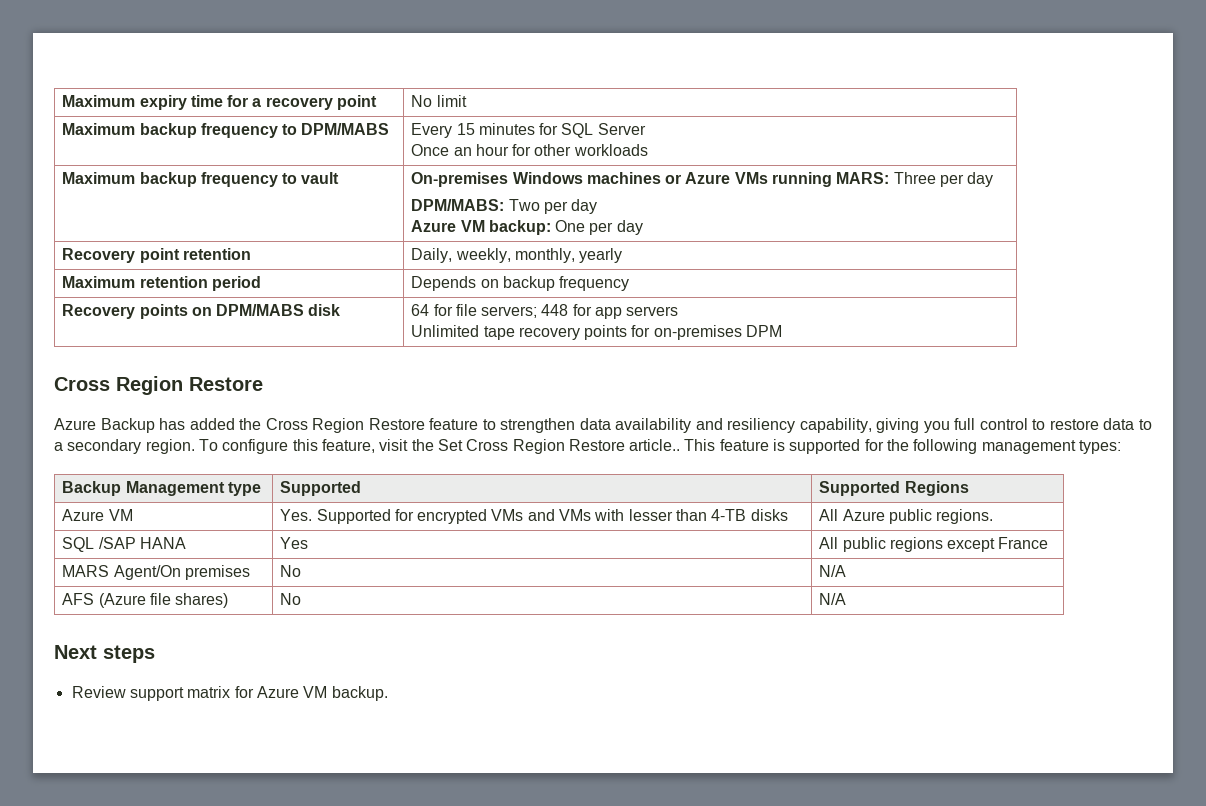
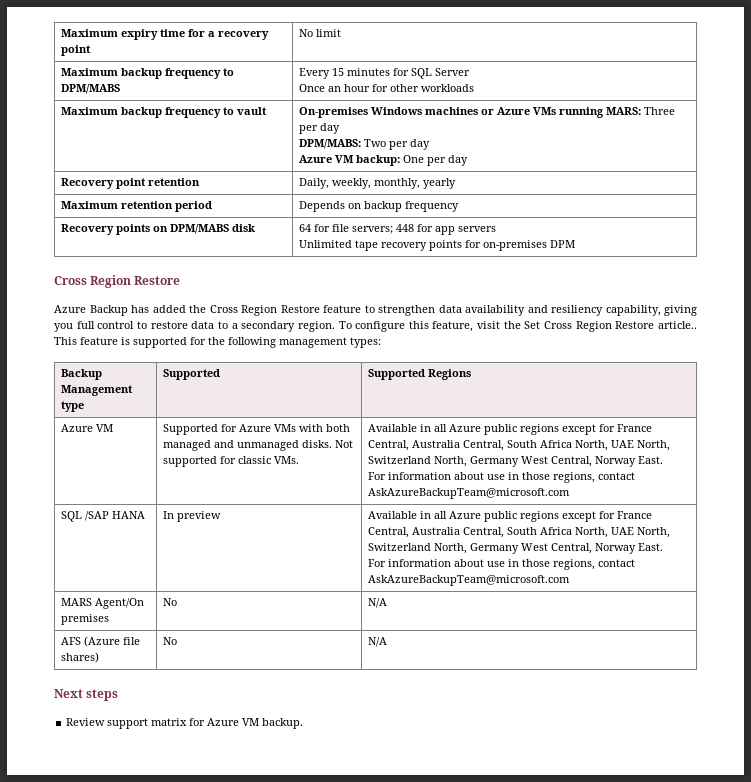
[280,509,313,521] Yes. -> (114, 428) none
[417,509,788,524] [819,509,994,524] [62,537,186,552] [280,537,309,549] [819,537,1049,552] encrypted VMs and VMs with lesser than 4-TB disks | All Azure public regions. // SQL /SAP HANA | Yes | All public regions except France -> [239,424,351,432] [163,440,354,451] [163,456,300,467] [368,424,653,435] [368,440,671,451] [368,456,664,467] [368,472,636,483] [368,488,571,499] [61,511,146,522] [163,511,222,522] [368,511,653,522] [368,527,671,538] [368,543,664,554] [368,559,636,570] [368,575,571,586] Azure VMs with both managed and unmanaged disks. Not supported for classic VMs. | Available in all Azure public regions except for France Central, Australia Central, South Africa North, UAE North, Switzerland North, Germany West Central, Norway East. // For information about use in those regions, contact AskAzureBackupTeam@microsoft.com // SQL /SAP HANA | In preview | Available in all Azure public regions except for France Central, Australia Central, South Africa North, UAE North, Switzerland North, Germany West Central, Norway East. // For information about use in those regions, contact AskAzureBackupTeam@microsoft.com

